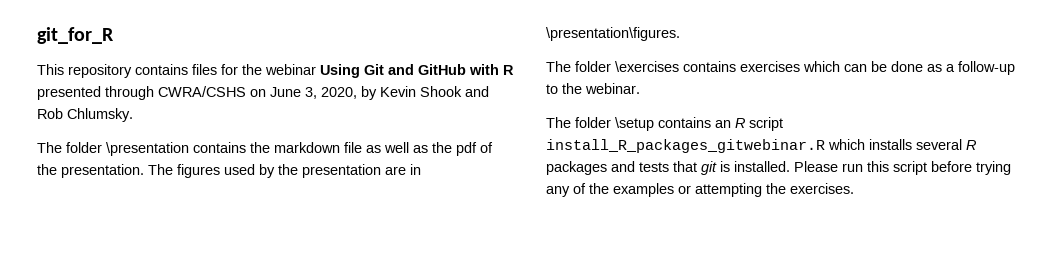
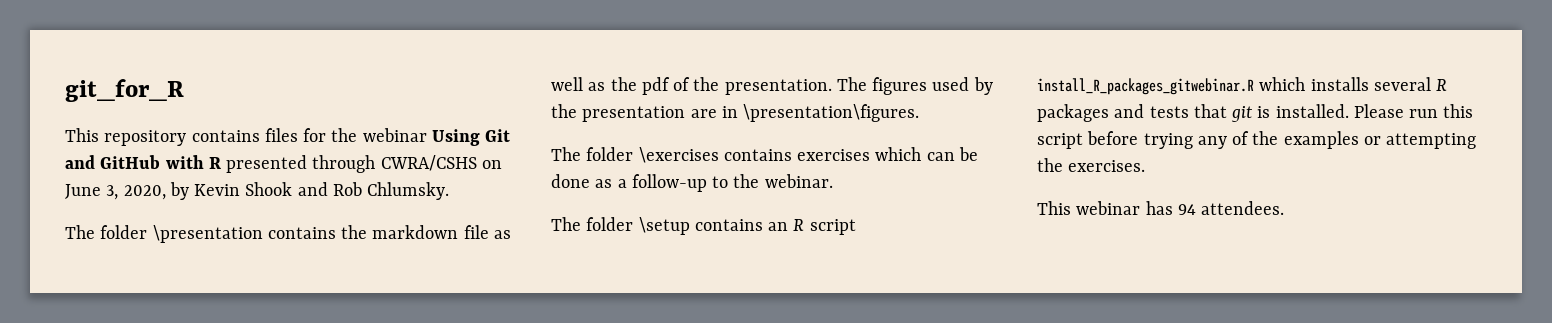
(854, 188) none -> [1037,201,1285,215] // This webinar has 94 attendees.

